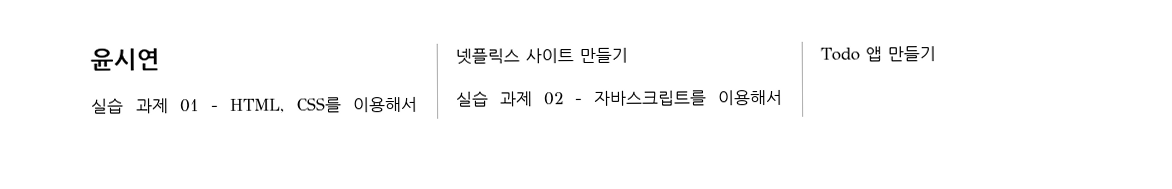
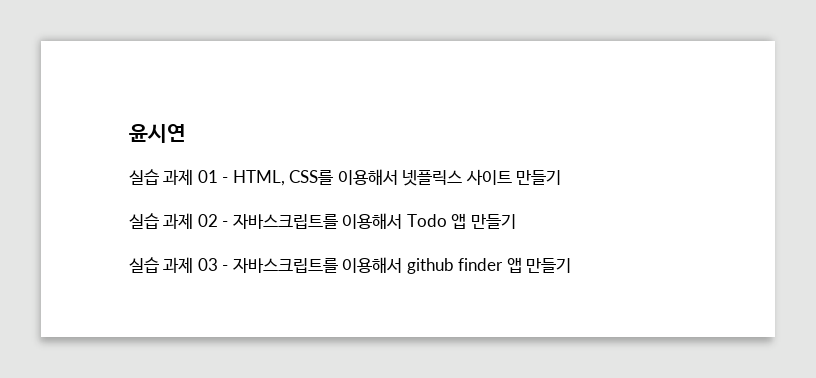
(936, 54) none -> [129,257,572,274] // 실습 과제 03 - 자바스크립트를 이용해서 github finder 앱 만들기

